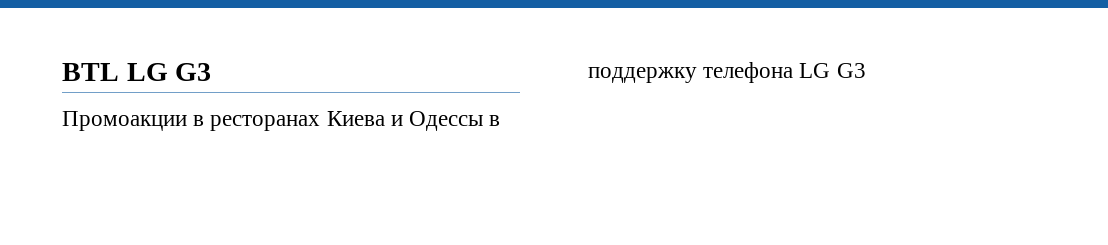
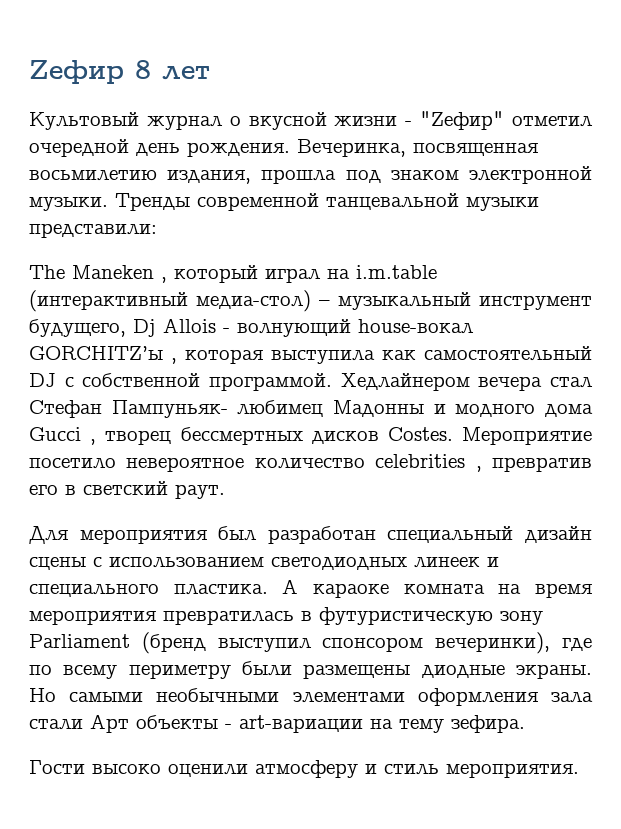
[62,63,212,81] [62,111,501,131] [588,62,866,83] BTL LG G3 // Промоакции в ресторанах Киева и Одессы в поддержку телефона LG G3 -> [29,60,210,84] [29,111,593,130] [29,139,538,157] [29,166,592,184] [29,193,539,211] [29,223,157,238] [29,265,437,283] [29,290,592,312] [29,318,474,337] [29,346,592,364] [29,373,593,391] [29,400,594,418] [29,427,592,445] [29,454,592,472] [29,481,225,499] [29,526,592,544] [29,557,499,570] [29,579,592,598] [29,607,543,625] [29,632,592,654] [29,661,592,679] [29,688,593,706] [29,714,525,733] [29,760,579,778] Zефир 8 лет // Культовый журнал о вкусной жизни - "Zефир" отметил очередной день рождения. Вечеринка, посвященная восьмилетию издания, прошла под знаком электронной музыки. Тренды современной танцевальной музыки представили: // The Maneken , который играл на i.m.table (интерактивный медиа-стол) – музыкальный инструмент будущего, Dj Allois - волнующий house-вокал GORCHITZ’ы , которая выступила как самостоятельный DJ с собственной программой. Хедлайнером вечера стал Стефан Пампуньяк- любимец Мадонны и модного дома Gucci , творец бессмертных дисков Costes. Мероприятие посетило невероятное количество celebrities , превратив его в светский раут. // Для мероприятия был разработан специальный дизайн сцены с использованием светодиодных линеек и специального пластика. А караоке комната на время мероприятия превратилась в футуристическую зону Parliament (бренд выступил спонсором вечеринки), где по всему периметру были размещены диодные экраны. Но самыми необычными элементами оформления зала стали Арт объекты - art-вариации на тему зефира. // Гости высоко оценили атмосферу и стиль мероприятия.

